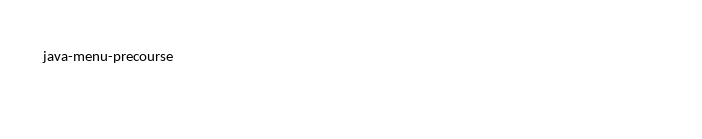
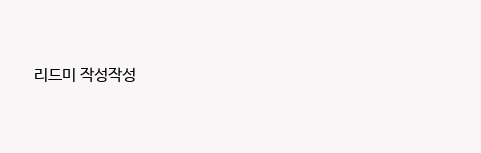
[42,51,173,63] java-menu-precourse -> [34,67,137,83] 리드미 작성작성

